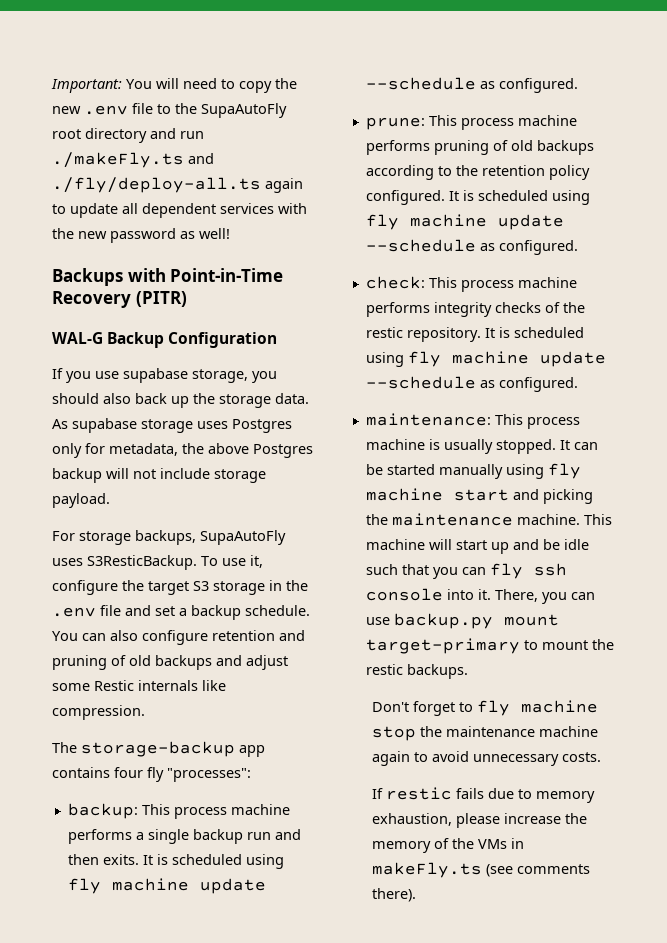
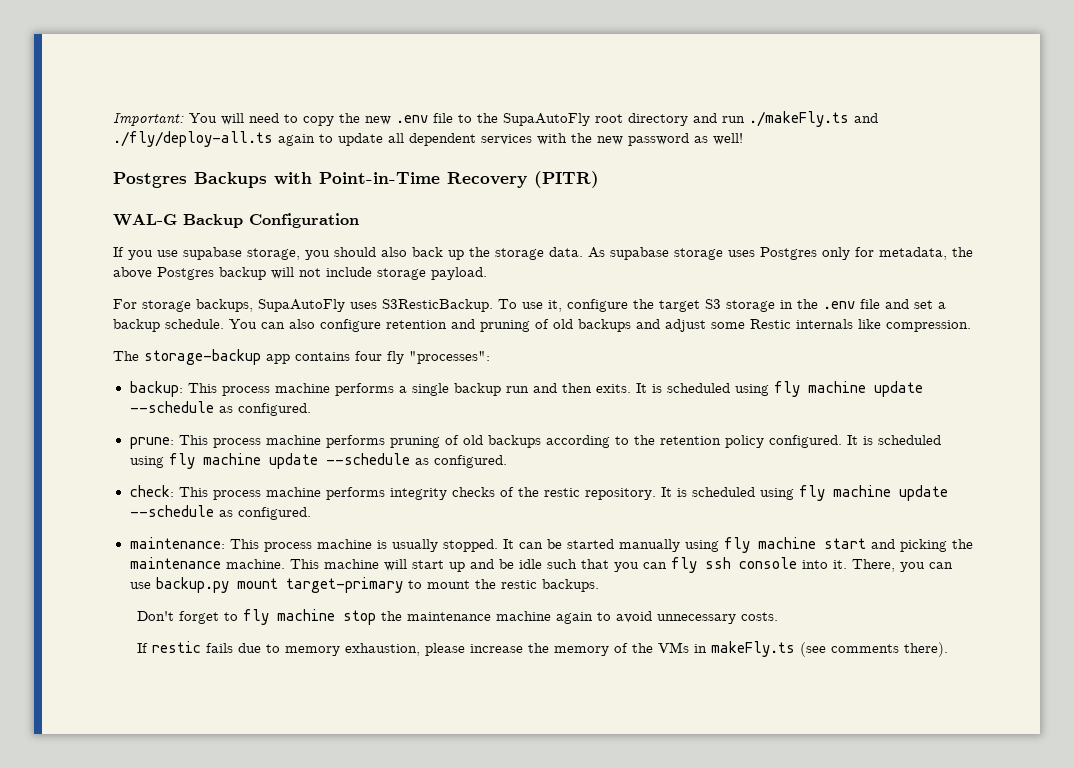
(230, 233) none -> [113,172,187,188] Postgres

